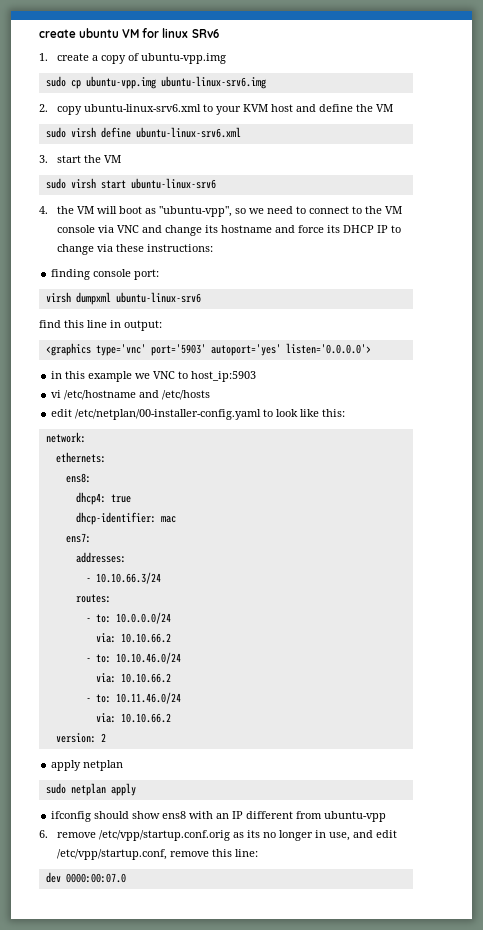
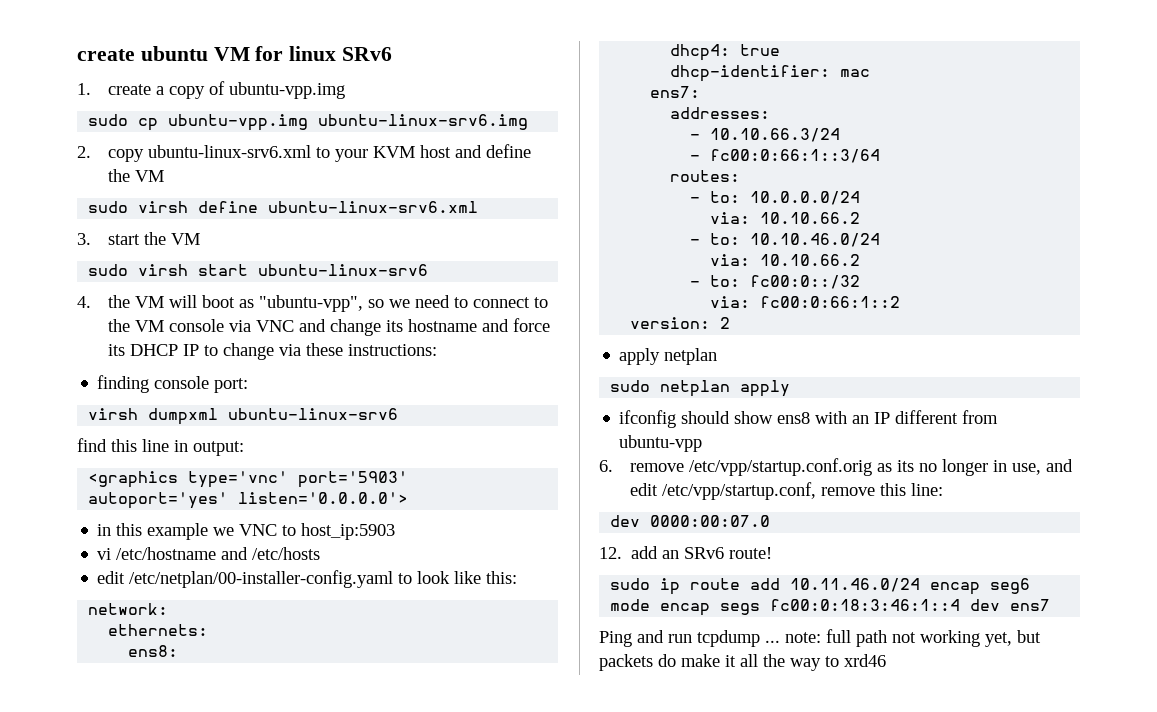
(161, 578) none -> [690,149,881,163] // - fc00:0:66:1::3/64
[115,692,181,704] [95,713,171,723] 10.11.46.0/24 // via: 10.10.66.2 -> [750,275,861,289] [710,296,901,308] fc00:0::/32 // via: fc00:0:66:1::2
(126, 878) none -> [599,546,773,559] [610,578,1031,595] [610,599,1051,616] [599,629,1041,647] [599,654,886,671] // 12. add an SRv6 route! // sudo ip route add 10.11.46.0/24 encap seg6 mode encap segs fc00:0:18:3:46:1::4 dev ens7 // Ping and run tcpdump ... note: full path not working yet, but packets do make it all the way to xrd46

